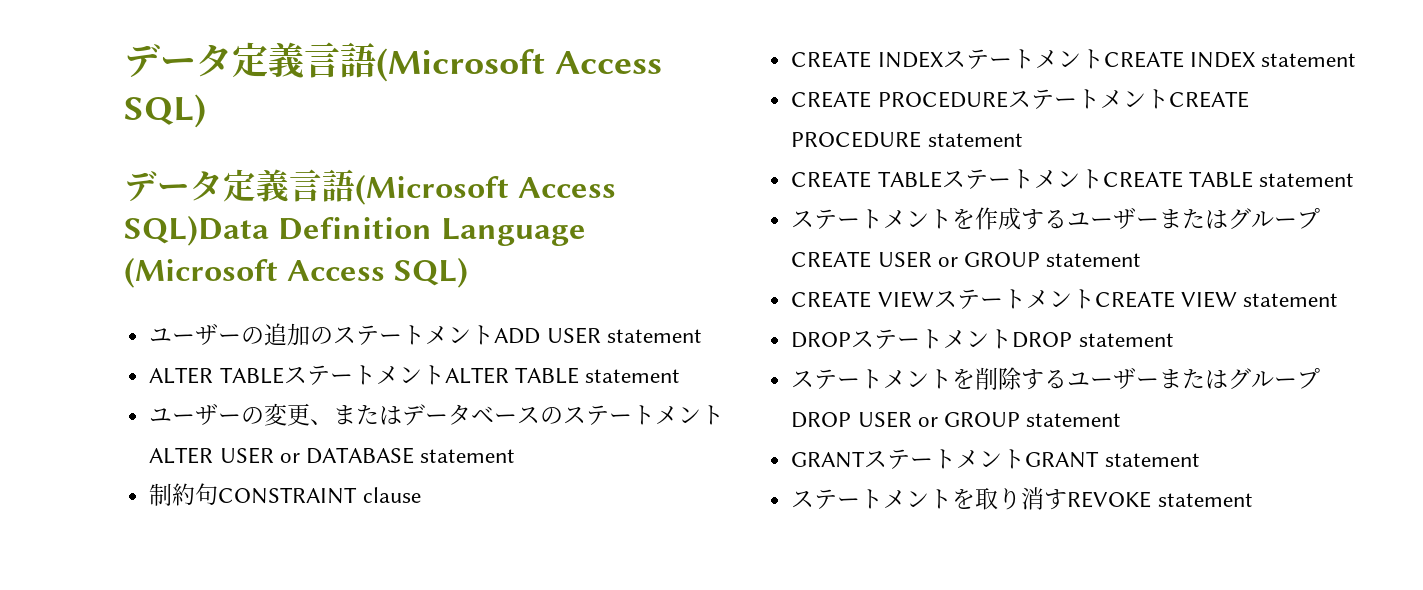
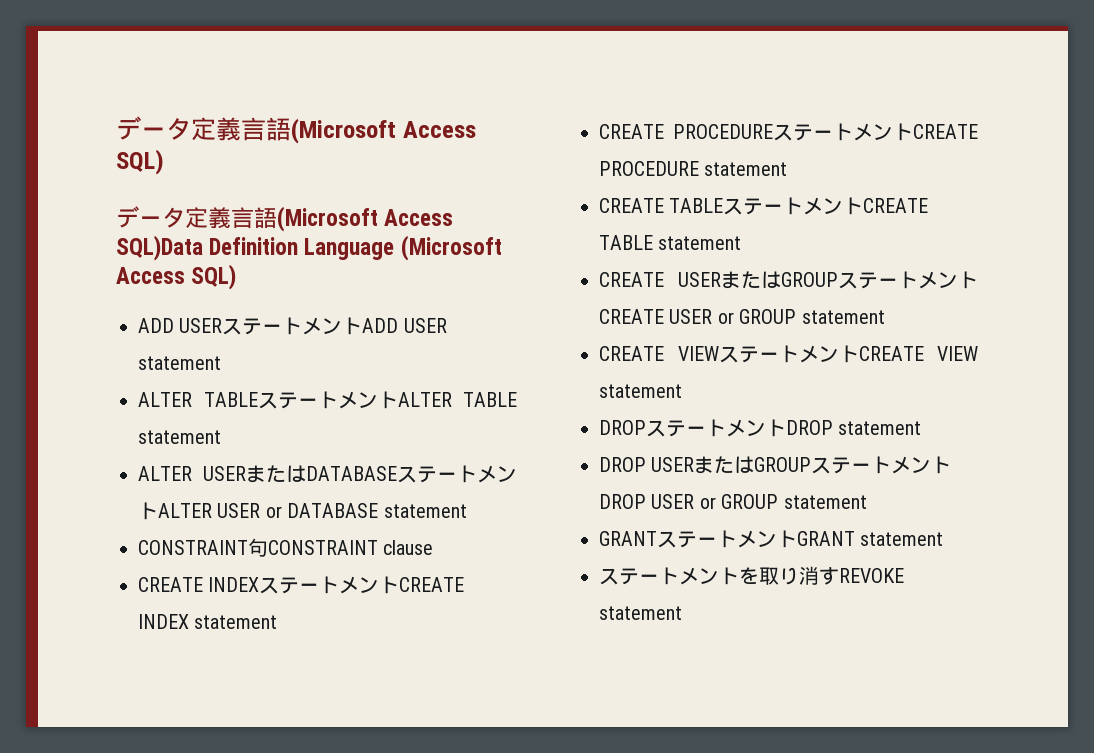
[149,323,334,346] ユーザーの追加の -> [138,318,223,333] ADD USER
[149,403,564,426] ユーザーの変更、またはデータベースの -> [138,465,397,483] ALTER USERまたはDATABASE
[149,483,196,506] 制約 -> [138,540,248,555] CONSTRAINT
[791,207,1321,230] ステートメントを作成するユーザーまたはグループ -> [599,271,978,289] CREATE USERまたはGROUPステートメント
[791,367,1321,390] ステートメントを削除するユーザーまたはグループ -> [599,456,952,474] DROP USERまたはGROUPステートメント

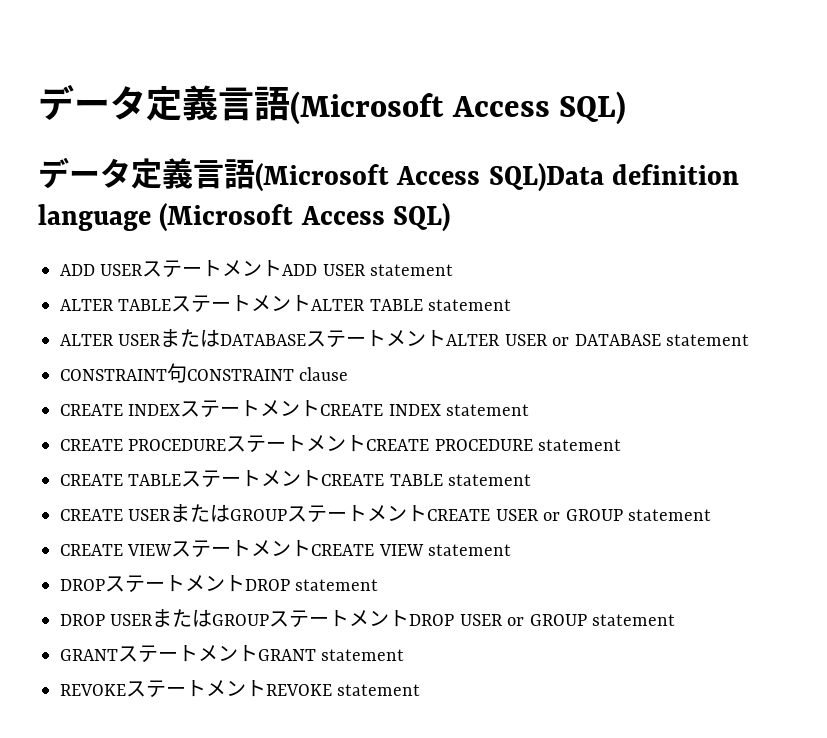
[209,237,395,260] Definition Language -> [612,164,740,185] [38,204,151,231] definition language
[599,566,839,585] ステートメントを取り消す -> [60,680,266,698] REVOKEステートメント

